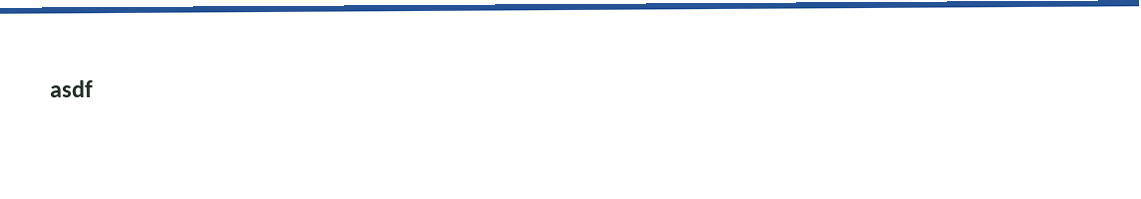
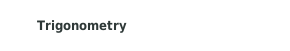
[49,80,93,98] asdf -> [37,20,127,33] Trigonometry

